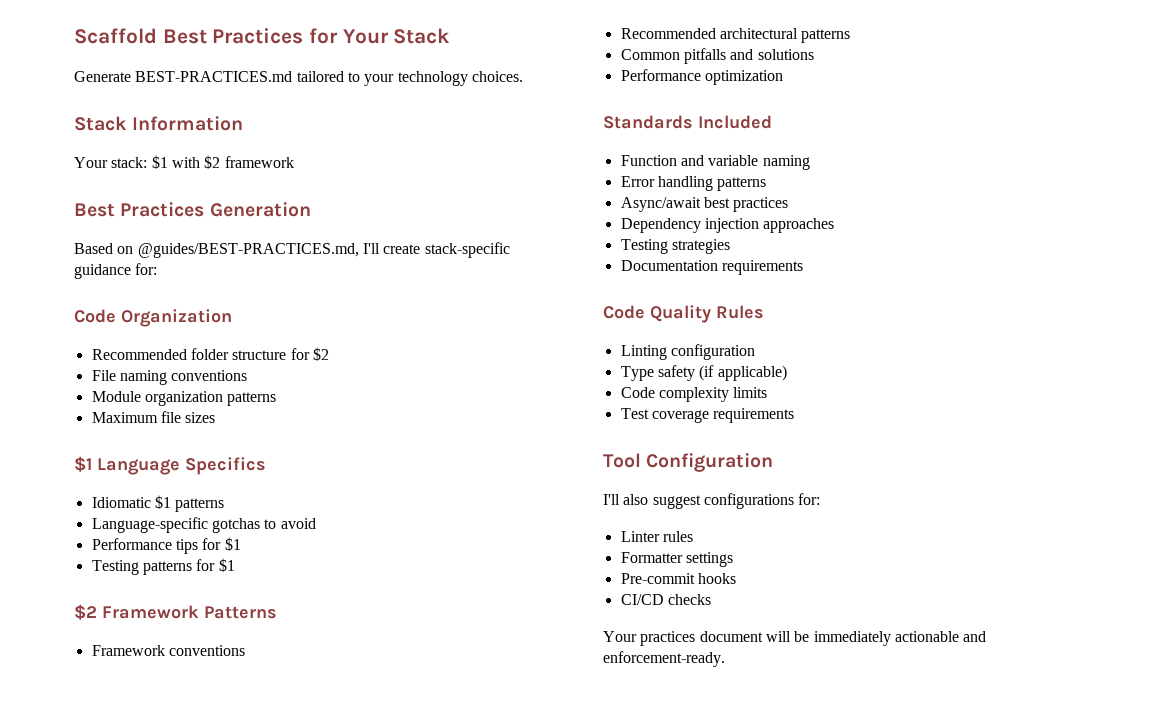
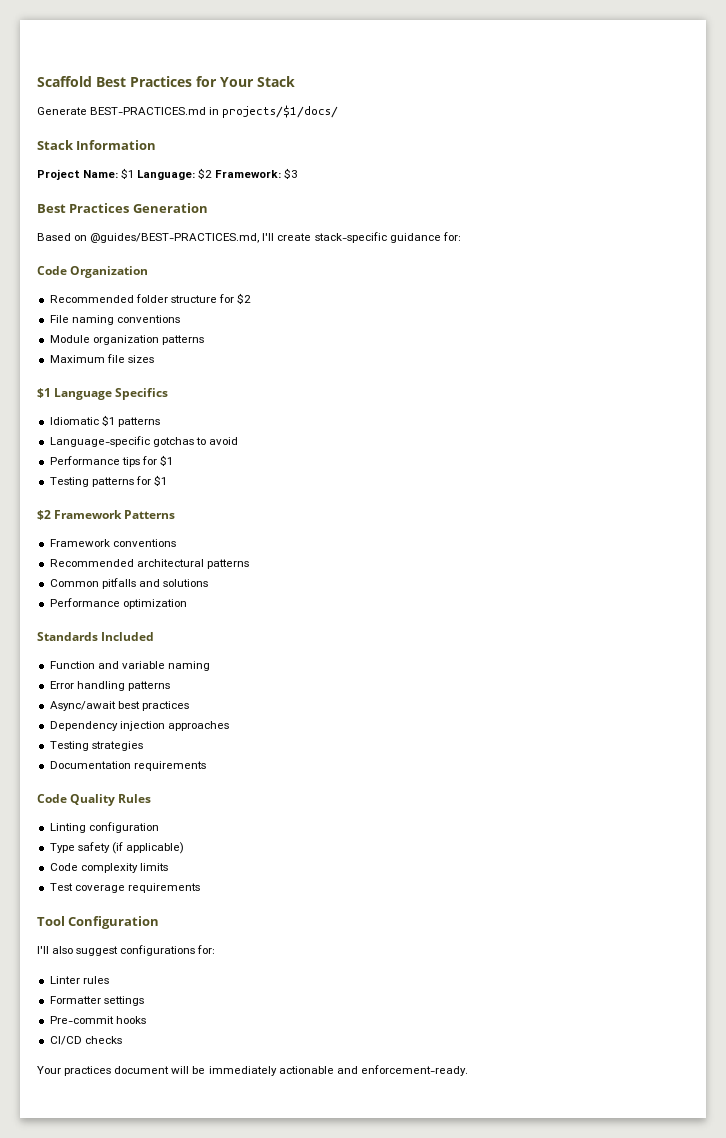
[296,71,523,86] [74,116,244,131] [74,155,294,169] tailored to your technology choices. // Stack Information // Your stack: $1 with $2 framework -> [209,105,339,118] [37,140,157,150] [37,168,297,180] in projects/$1/docs/ // Stack Information // Project Name: $1 Language: $2 Framework: $3

